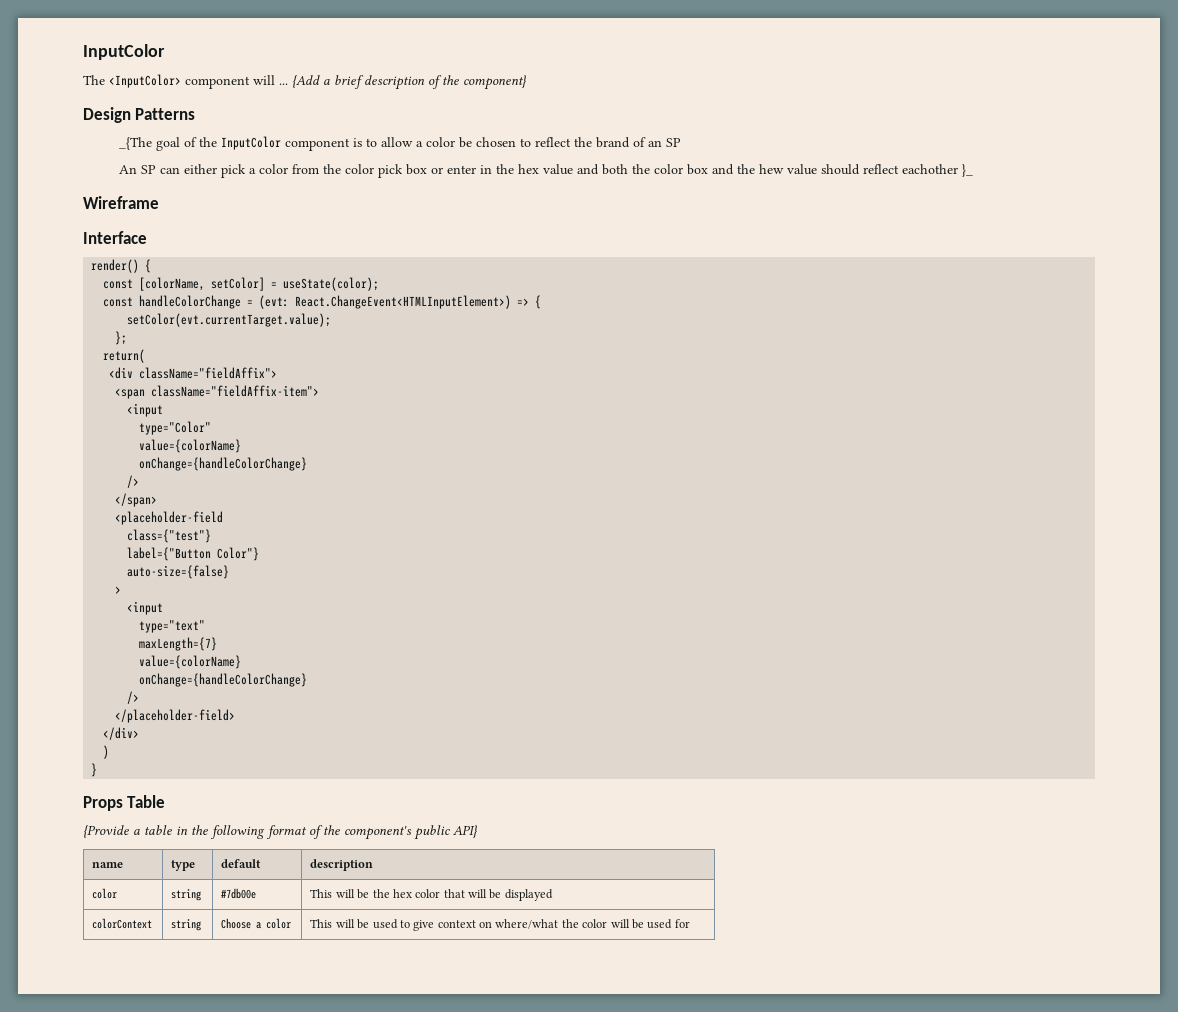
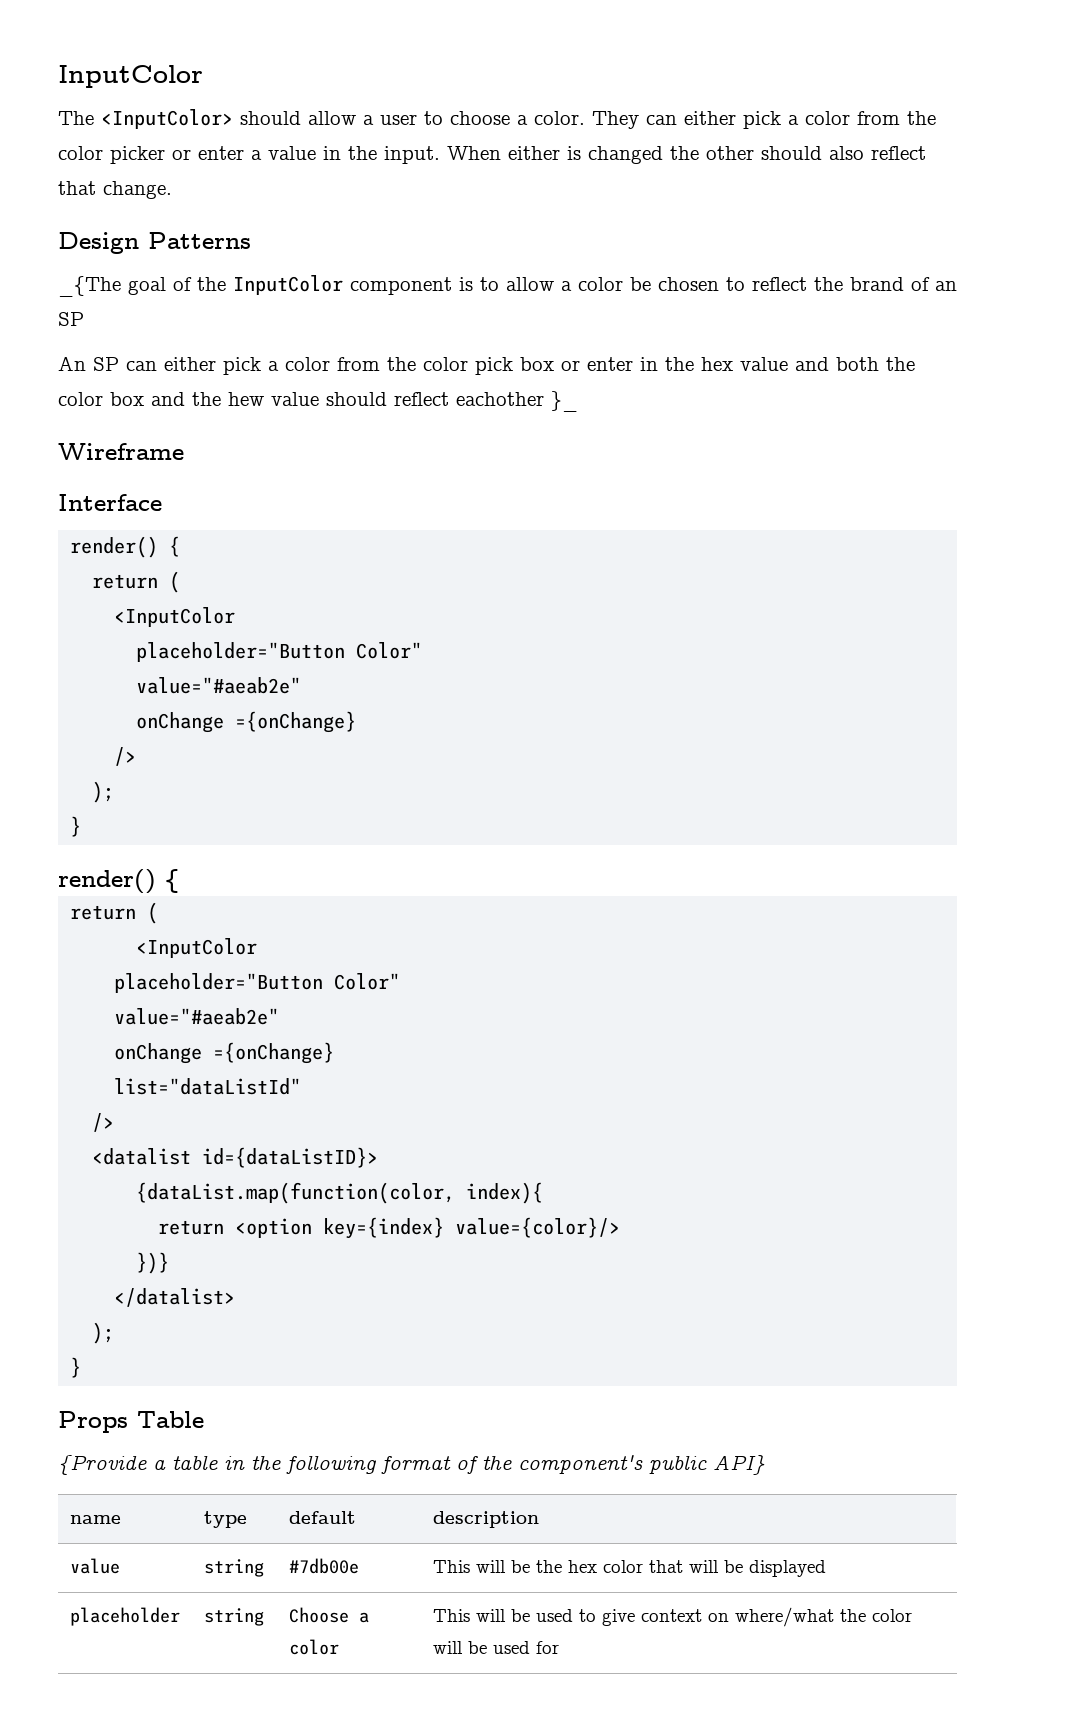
[185,75,526,90] component will ... {Add a brief description of the component} -> [240,111,936,129] [58,146,926,164] [58,181,172,199] should allow a user to choose a color. They can either pick a color from the color picker or enter a value in the input. When either is changed the other should also reflect that change.
[103,277,380,291] [103,295,542,309] [127,313,332,327] [115,331,128,345] [103,349,146,363] [109,367,278,379] [115,385,320,399] [127,403,164,417] [139,421,212,435] [139,439,242,453] [139,457,308,471] [127,475,140,488] [115,493,158,507] [115,511,224,525] [127,529,212,543] [127,547,260,561] [127,565,230,579] [115,586,122,594] [127,601,164,615] [139,620,206,633] [139,637,218,651] [139,655,242,669] [139,673,308,687] [127,691,140,704] [115,709,236,723] [103,727,140,740] [103,745,110,759] const [colorName, setColor] = useState(color); // const handleColorChange = (evt: React.ChangeEvent<HTMLInputElement>) => { // setColor(evt.currentTarget.value); // }; // return( // <div className="fieldAffix"> // <span className="fieldAffix-item"> // <input // type="Color" // value={colorName} // onChange={handleColorChange} // /> // </span> // <placeholder-field // class={"test"} // label={"Button Color"} // auto-size={false} // > // <input // type="text" // maxLength={7} // value={colorName} // onChange={handleColorChange} // /> // </placeholder-field> // </div> // ) -> [92,571,181,593] [114,607,236,627] [136,642,423,662] [136,677,302,694] [136,711,357,733] [114,747,137,766] [92,781,115,803] [70,816,82,837] [58,869,179,894] [70,902,159,924] [136,938,258,958] [114,973,401,993] [114,1008,280,1025] [114,1042,335,1064] [114,1078,302,1095] [92,1113,115,1132] [92,1147,379,1168] [136,1182,544,1204] [158,1217,621,1239] [136,1252,170,1274] [114,1288,236,1307] [92,1322,115,1344] return ( // <InputColor // placeholder="Button Color" // value="#aeab2e" // onChange ={onChange} // /> // ); // } // render() { // return ( // <InputColor // placeholder="Button Color" // value="#aeab2e" // onChange ={onChange} // list="dataListId" // /> // <datalist id={dataListID}> // {dataList.map(function(color, index){ // return <option key={index} value={color}/> // })} // </datalist> // );
[92,888,118,899] color -> [69,1558,120,1574] value
[92,918,153,929] colorContext -> [69,1607,180,1626] placeholder

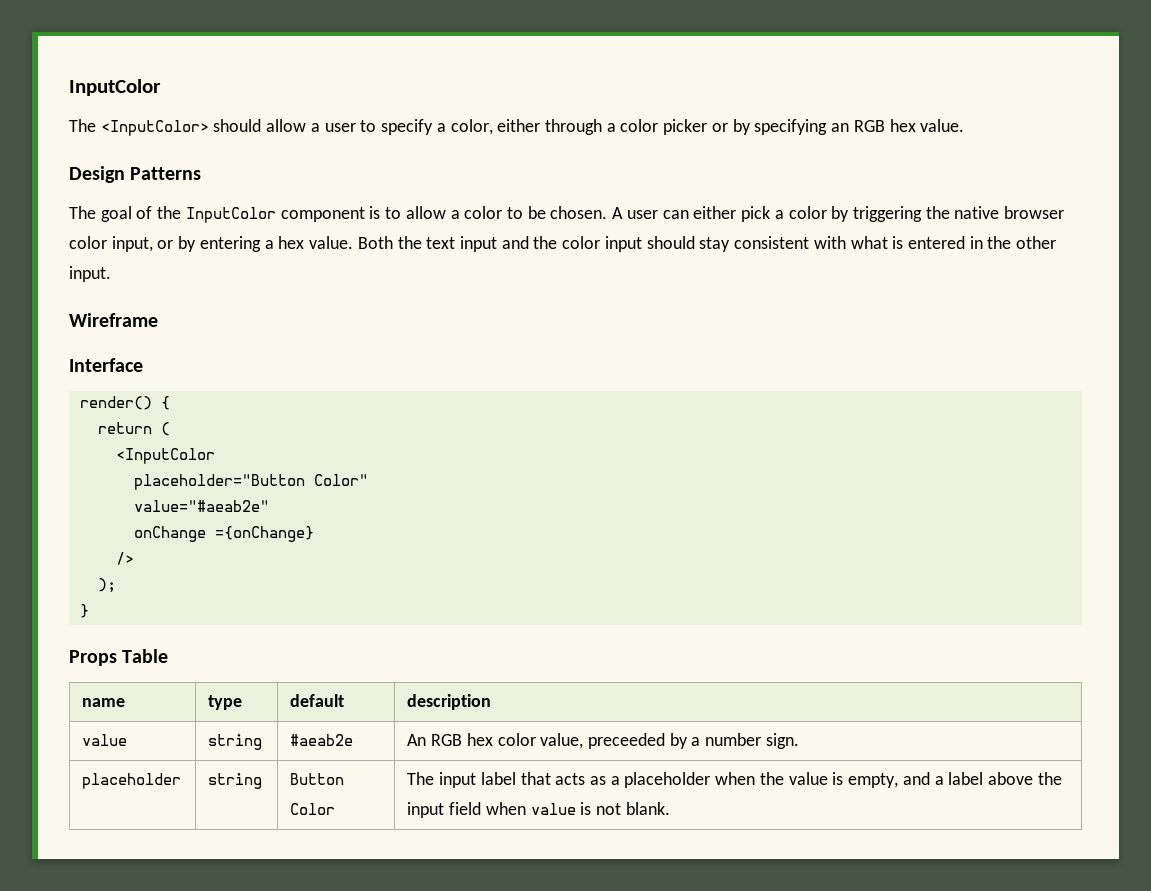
[450,111,936,129] [58,146,926,164] [58,181,172,199] choose a color. They can either pick a color from the color picker or enter a value in the input. When either is changed the other should also reflect that change. -> [381,119,965,135] specify a color, either through a color picker or by specifying an RGB hex value.
[58,276,121,297] _{The -> [69,206,96,219] The
[630,277,957,291] [58,312,84,326] [58,356,915,375] [58,391,578,412] be chosen to reflect the brand of an SP // An SP can either pick a color from the color pick box or enter in the hex value and both the color box and the hew value should reflect eachother }_ -> [506,206,1065,222] [69,236,1057,252] [69,266,111,282] to be chosen. A user can either pick a color by triggering the native browser color input, or by entering a hex value. Both the text input and the color input should stay consistent with what is entered in the other input.
[58,869,179,894] [70,902,159,924] [136,938,258,958] [114,973,401,993] [114,1008,280,1025] [114,1042,335,1064] [114,1078,302,1095] [92,1113,115,1132] [92,1147,379,1168] [136,1182,544,1204] [158,1217,621,1239] [136,1252,170,1274] [114,1288,236,1307] [92,1322,115,1344] [70,1357,82,1378] [58,1411,204,1433] [58,1455,765,1475] render() { // return ( // <InputColor // placeholder="Button Color" // value="#aeab2e" // onChange ={onChange} // list="dataListId" // /> // <datalist id={dataListID}> // {dataList.map(function(color, index){ // return <option key={index} value={color}/> // })} // </datalist> // ); // } // Props Table // {Provide a table in the following format of the component's public API} -> [69,649,169,666] Props Table
[288,1558,359,1574] [432,1560,826,1577] [69,1607,180,1626] [203,1608,264,1626] [288,1607,369,1623] [288,1639,339,1655] [432,1607,912,1627] [432,1641,559,1654] #7db00e | This will be the hex color that will be displayed // placeholder | string | Choose a color | This will be used to give context on where/what the color will be used for -> [290,734,354,746] [407,733,799,749] [82,773,182,789] [208,773,263,789] [290,773,345,785] [290,803,336,815] [407,772,1062,788] [407,802,670,818] #aeab2e | An RGB hex color value, preceeded by a number sign. // placeholder | string | Button Color | The input label that acts as a placeholder when the value is empty, and a label above the input field when value is not blank.

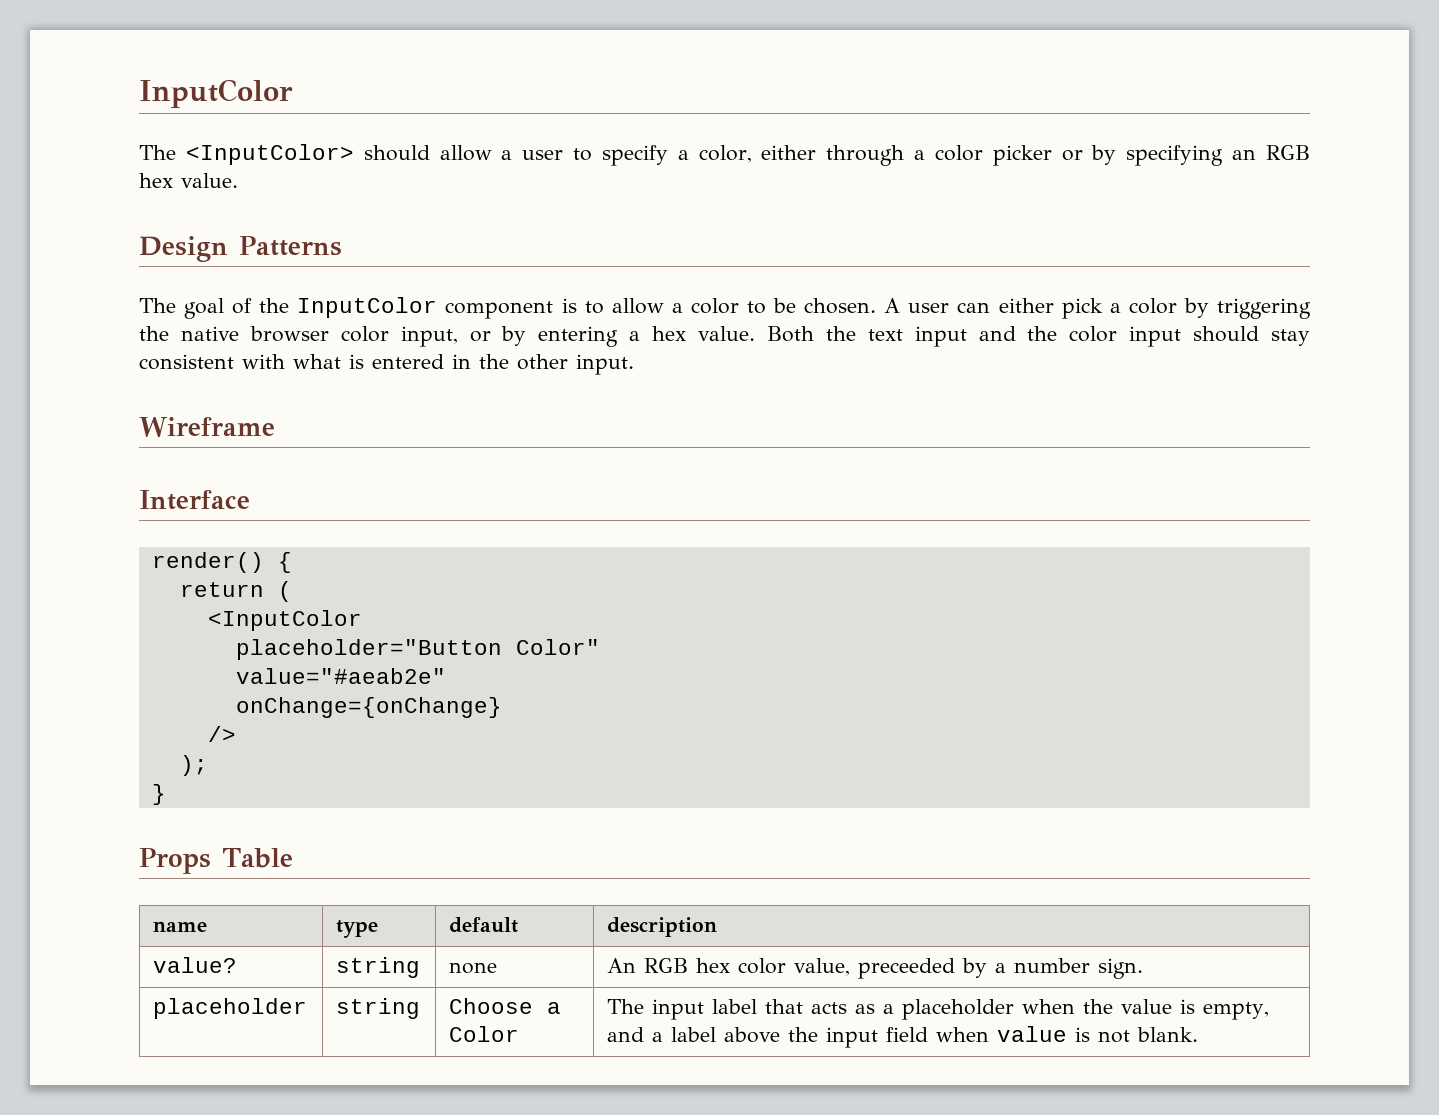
[133,526,314,542] onChange ={onChange} -> [235,697,502,718] onChange={onChange}
[82,734,128,746] [208,734,263,750] [290,734,354,746] value | string | #aeab2e -> [153,957,238,973] [336,957,421,978] [449,962,498,974] value? | string | none
[290,773,345,785] Button -> [449,998,562,1014] Choose a

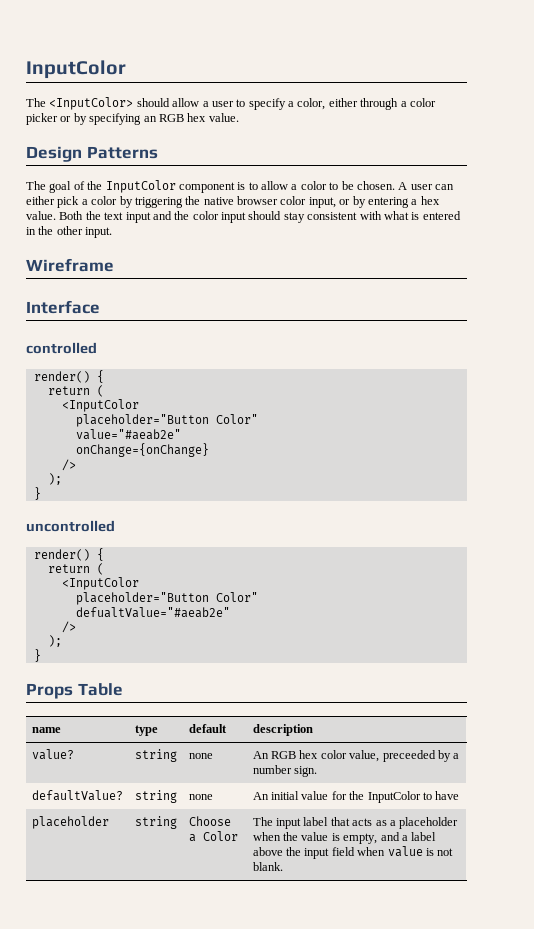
(250, 500) none -> [26,342,97,354] // controlled
(166, 794) none -> [26,520,115,532] [33,548,104,561] [47,563,104,575] [61,577,139,590] [75,592,258,605] [75,607,230,618] [61,621,76,633] [47,635,62,647] [33,649,41,662] // uncontrolled // render() { // return ( // <InputColor // placeholder="Button Color" // defualtValue="#aeab2e" // /> // ); // }
(1144, 968) none -> [31,790,123,801] [134,790,177,803] [188,794,213,800] [252,791,460,803] // defaultValue? | string | none | An initial value for the InputColor to have

